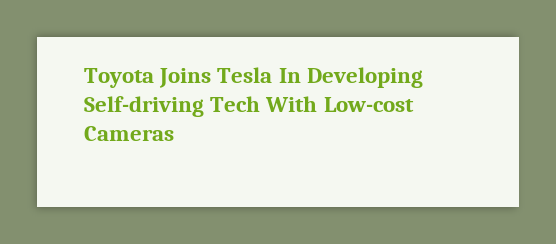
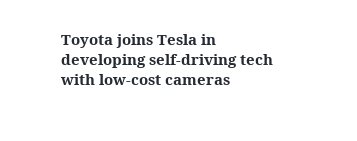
[159,67,423,88] [84,96,414,117] [84,126,174,141] Joins Tesla In Developing Self-driving Tech With Low-cost Cameras -> [116,34,217,48] [61,54,274,68] [60,74,231,85] joins Tesla in developing self-driving tech with low-cost cameras

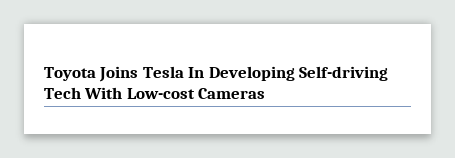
[116,34,217,48] [61,54,274,68] [60,74,231,85] joins Tesla in developing self-driving tech with low-cost cameras -> [99,66,389,82] [44,87,266,99] Joins Tesla In Developing Self-driving Tech With Low-cost Cameras

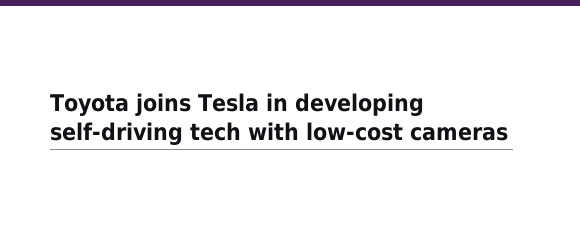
[99,66,389,82] [44,87,266,99] Joins Tesla In Developing Self-driving Tech With Low-cost Cameras -> [134,93,424,116] [50,122,508,145] joins Tesla in developing self-driving tech with low-cost cameras

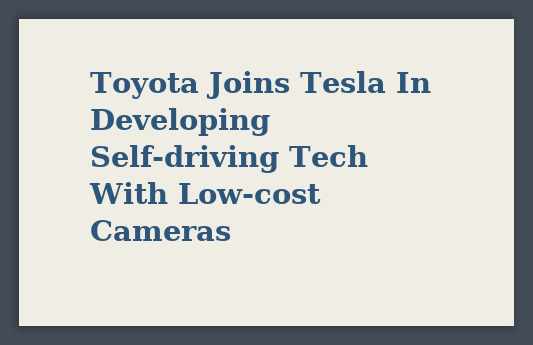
[134,93,424,116] [50,122,508,145] joins Tesla in developing self-driving tech with low-cost cameras -> [205,71,431,99] [90,108,270,136] [90,145,368,173] [89,182,321,204] [90,220,231,241] Joins Tesla In Developing Self-driving Tech With Low-cost Cameras

